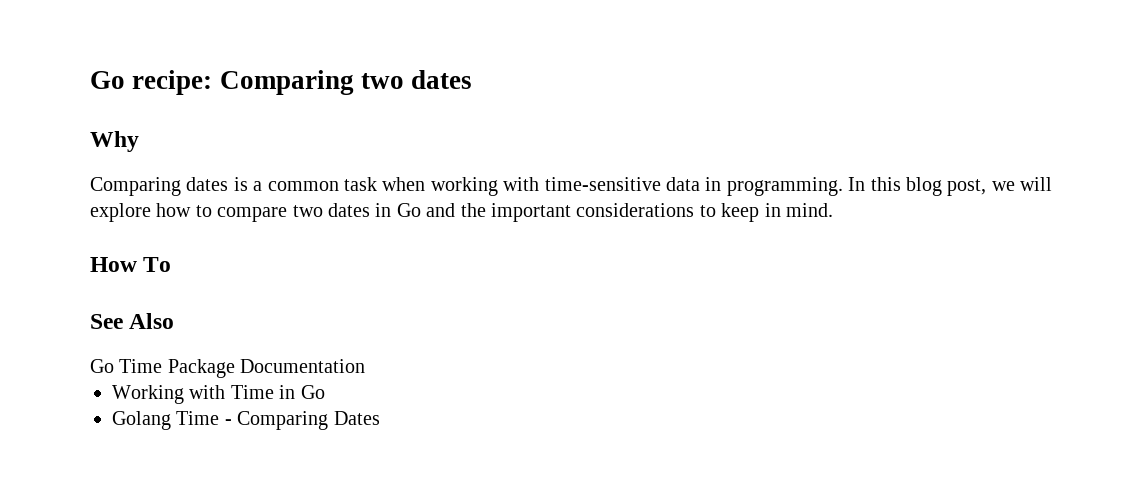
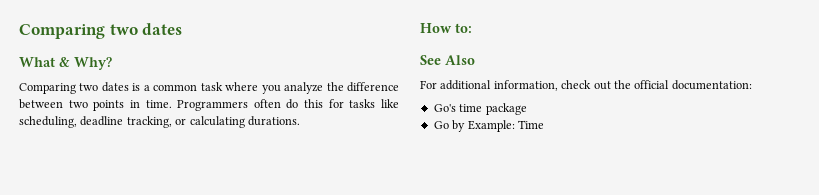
[90,70,213,95] Go recipe: -> (19, 31) none
[90,131,139,152] [90,177,181,196] Why // Comparing -> [19,57,112,70] [19,83,99,94] What & Why? // Comparing two
[382,177,1053,196] [90,203,833,222] when working with time-sensitive data in programming. In this blog post, we will explore how to compare two dates in Go and the important considerations to keep in mind. -> [225,82,399,94] [19,99,399,111] [19,116,300,128] where you analyze the difference between two points in time. Programmers often do this for tasks like scheduling, deadline tracking, or calculating durations.
[143,257,172,272] To -> [455,23,472,33] to:
[90,359,366,378] [112,385,325,404] [112,411,380,430] Go Time Package Documentation // Working with Time in Go // Golang Time - Comparing Dates -> [420,80,752,91] [433,103,527,115] [433,120,544,132] For additional information, check out the official documentation: // Go's time package // Go by Example: Time

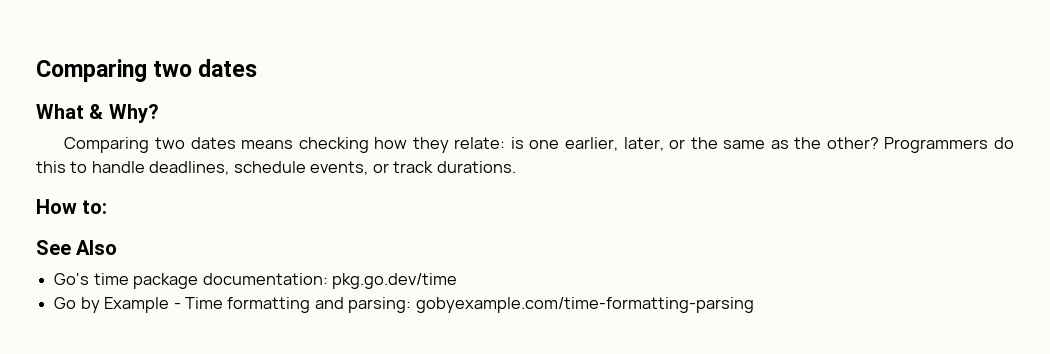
[132,82,399,94] [19,99,399,111] [19,116,245,128] is a common task where you analyze the difference between two points in time. Programmers often do this for tasks like scheduling, deadline tracking, or calculating -> [241,137,1014,153] [36,161,434,175] means checking how they relate: is one earlier, later, or the same as the other? Programmers do this to handle deadlines, schedule events, or track
[420,80,752,91] // For additional information, check out the official documentation: -> (118, 247) none
(527, 109) none -> [202,273,457,289] documentation: pkg.go.dev/time
[467,120,544,132] Example: Time -> [104,297,754,313] Example - Time formatting and parsing: gobyexample.com/time-formatting-parsing

